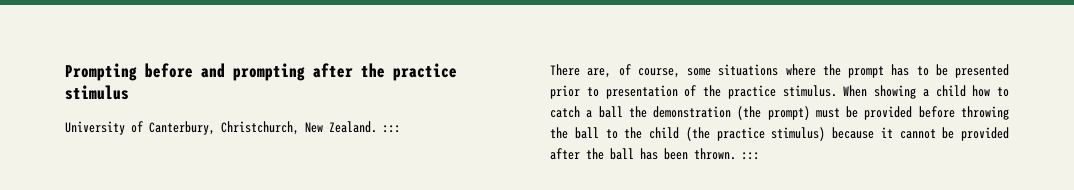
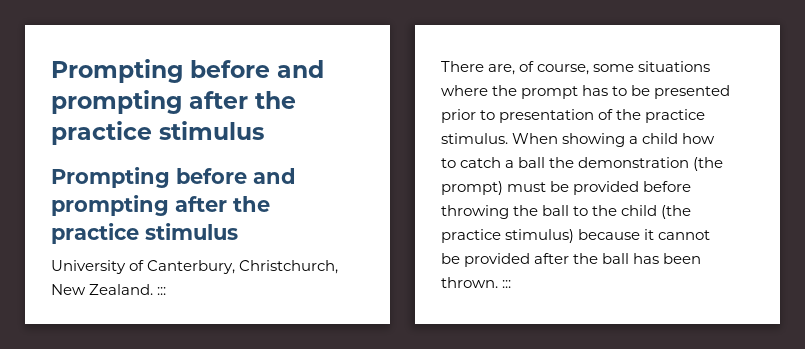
[65,63,457,81] [65,85,129,100] Prompting before and prompting after the practice stimulus -> [51,59,324,83] [51,90,296,114] [51,121,264,145] [51,167,296,188] [51,195,270,216] [51,223,238,244] Prompting before and prompting after the practice stimulus // Prompting before and prompting after the practice stimulus

